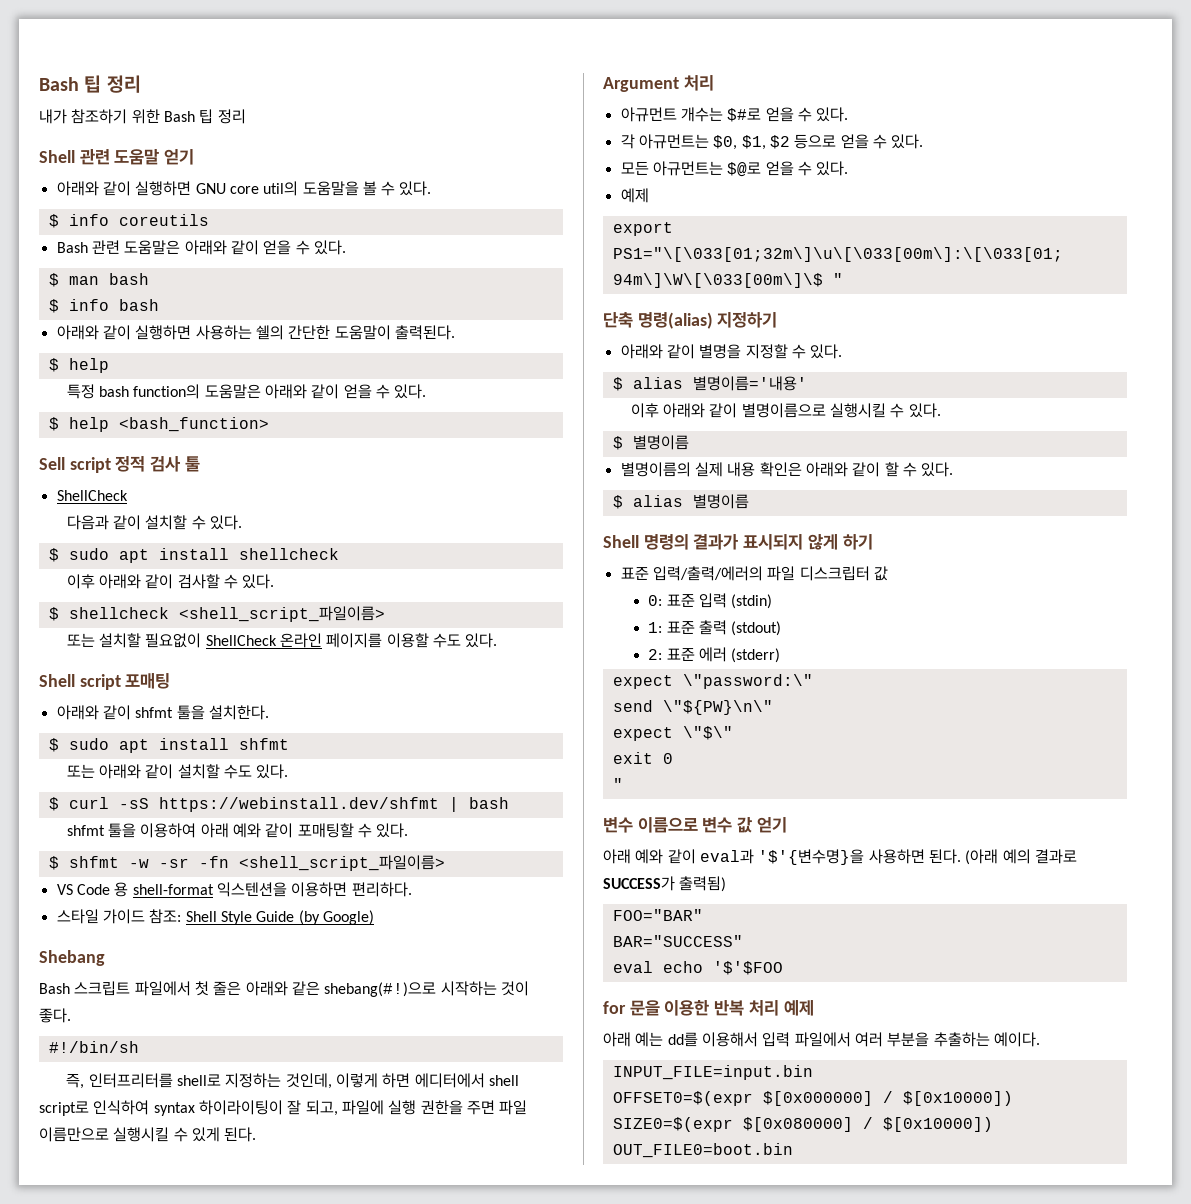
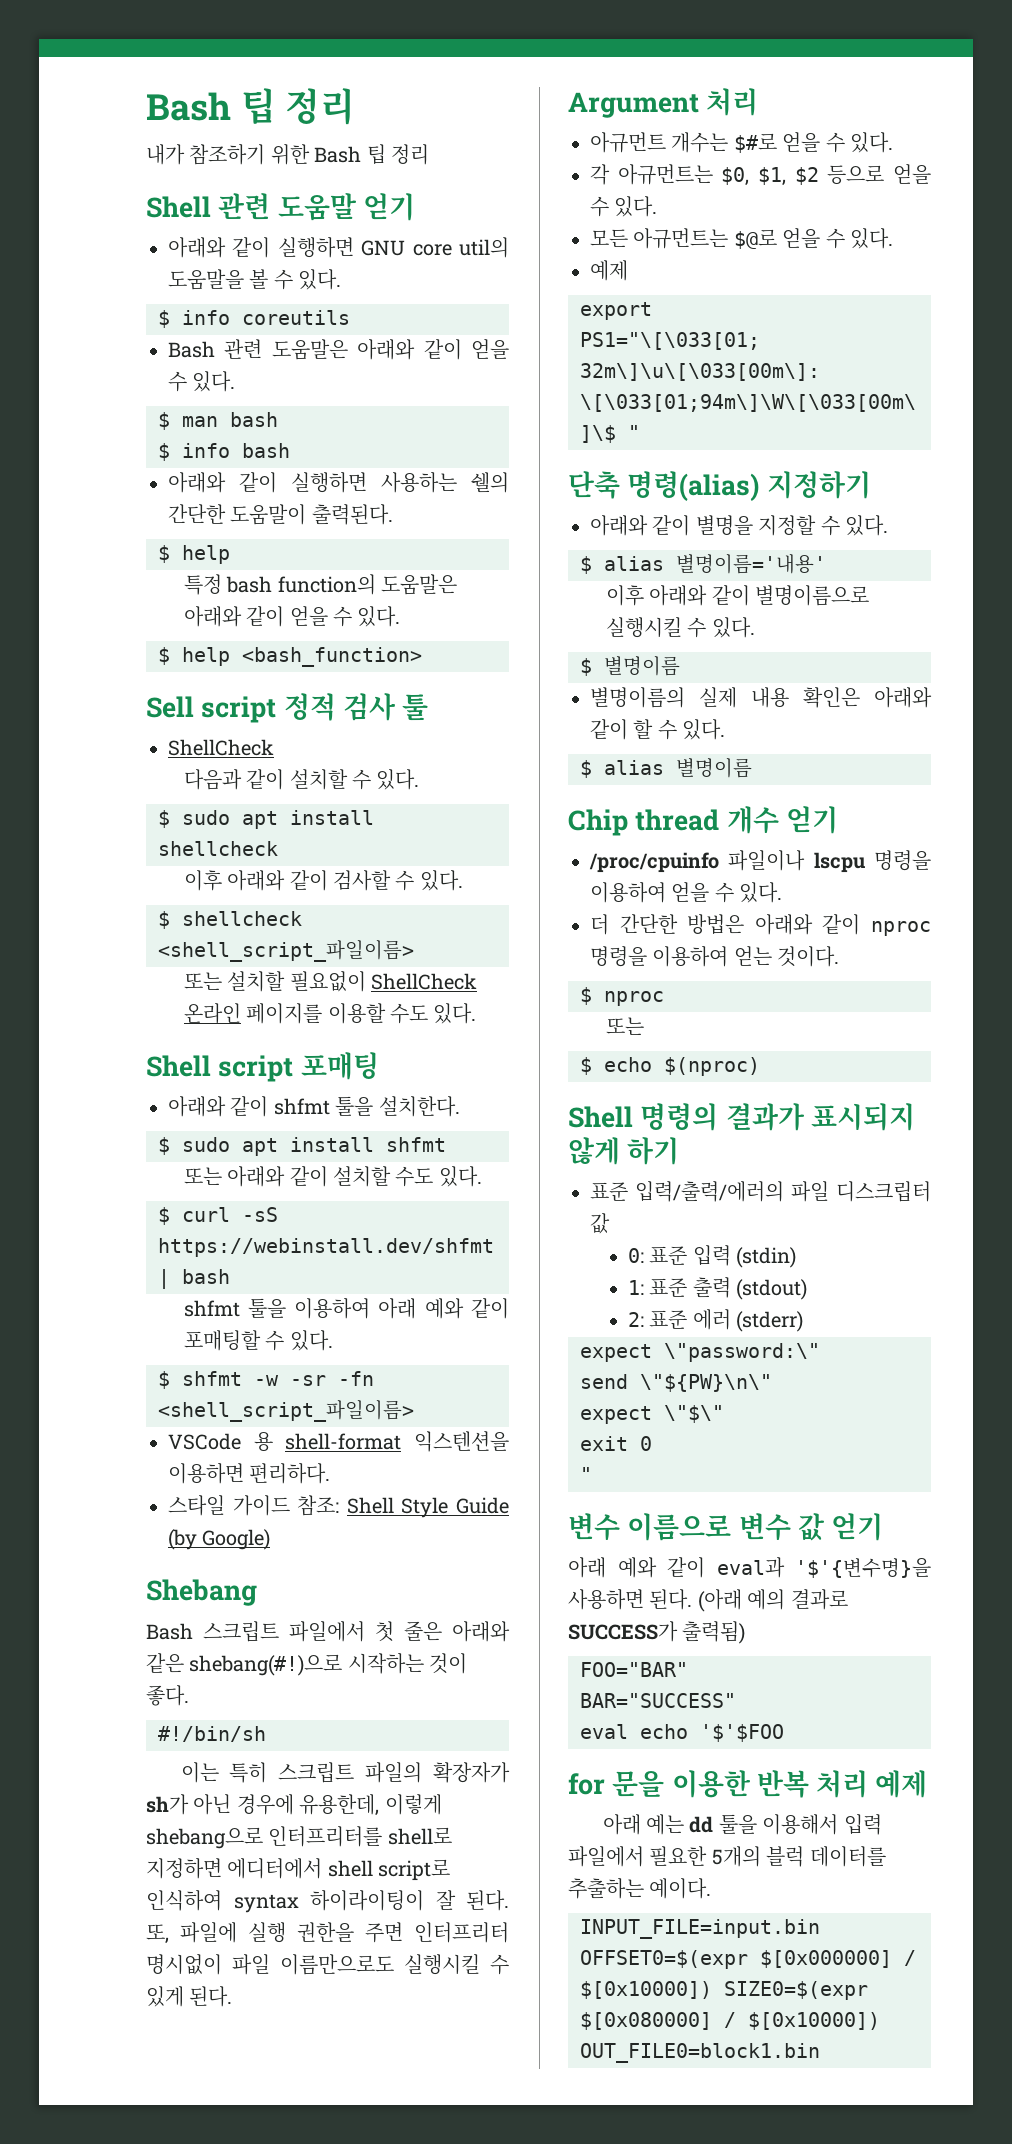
[56,884,110,895] VS Code -> [168,1433,241,1450] VSCode
[66,1073,411,1089] 즉, 인터프리터를 shell로 지정하는 것인데, 이렇게 하면 -> [180,1762,510,1783] [146,1794,442,1816] [146,1826,452,1849] [146,1858,222,1879] 이는 특히 스크립트 파일의 확장자가 sh가 아닌 경우에 유용한데, 이렇게 shebang으로 인터프리터를 shell로 지정하면
[305,1100,338,1116] 되고, -> [466,1890,509,1911] [146,1924,169,1944] 된다. 또,
[499,1100,528,1115] [39,1127,109,1142] 파일 이름만으로 -> [414,1922,509,1943] [146,1954,394,1975] 인터프리터 명시없이 파일 이름만으로도
(749, 501) none -> [568,806,838,836] [589,850,931,873] [590,882,783,903] [590,914,931,936] [590,946,840,967] [580,987,664,1006] [605,1017,644,1035] [580,1057,760,1076] // Chip thread 개수 얻기 // /proc/cpuinfo 파일이나 lscpu 명령을 이용하여 얻을 수 있다. // 더 간단한 방법은 아래와 같이 nproc 명령을 이용하여 얻는 것이다. // $ nproc // 또는 // $ echo $(nproc)
[667,1032,698,1047] dd를 -> [689,1814,757,1834] dd 툴을
[854,1032,930,1047] 여러 부분을 -> [649,1846,886,1867] 필요한 5개의 블럭 데이터를
[612,1143,793,1158] OUT_FILE0=boot.bin -> [580,2043,820,2063] OUT_FILE0=block1.bin

